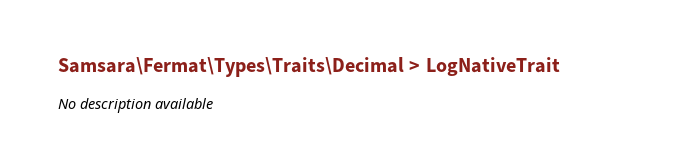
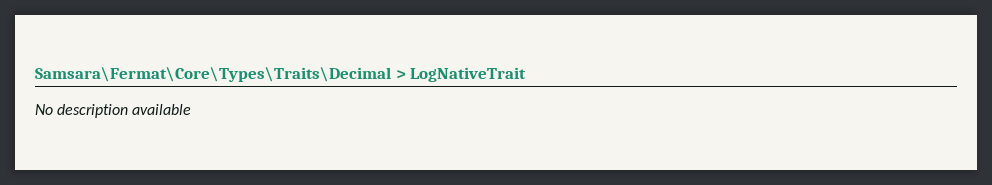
[58,57,404,77] Samsara\Fermat\Types\Traits\Decimal -> [35,67,391,82] Samsara\Fermat\Core\Types\Traits\Decimal

